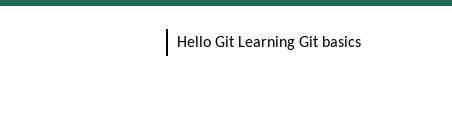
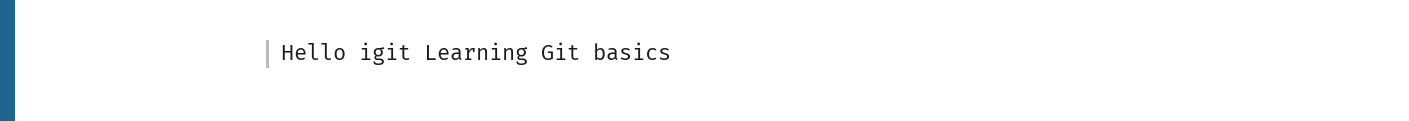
[214,36,235,47] Git -> [359,42,412,65] igit

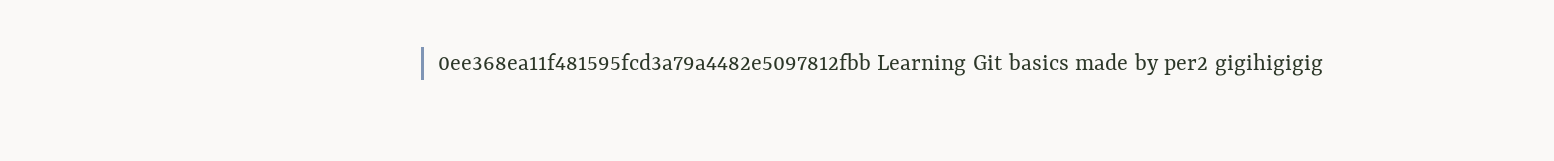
[281,42,412,65] Hello igit -> [437,53,871,70] 0ee368ea11f481595fcd3a79a4482e5097812fbb
(672, 51) none -> [1075,53,1324,76] made by per2 gigihigigig

